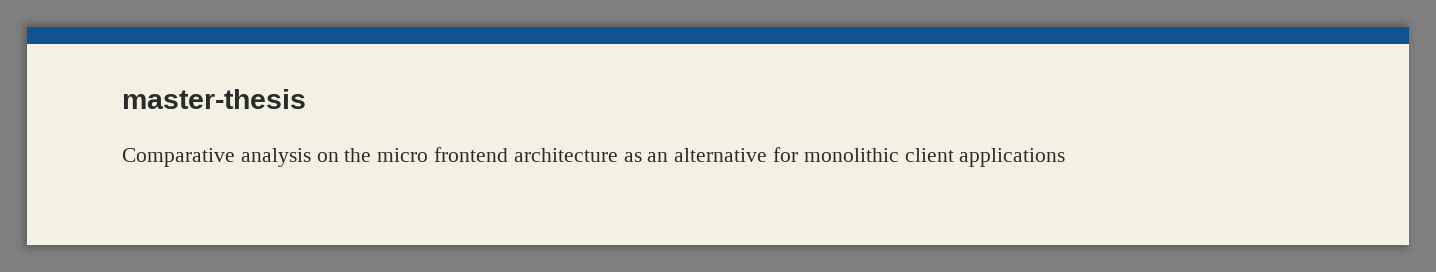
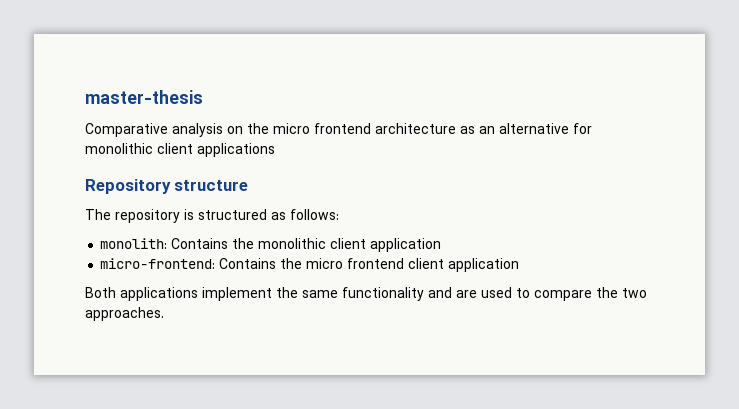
(1066, 157) none -> [85,179,249,194] [85,209,339,223] [100,238,442,252] [100,258,520,272] [85,287,647,301] [85,307,164,321] // Repository structure // The repository is structured as follows: // monolith: Contains the monolithic client application // micro-frontend: Contains the micro frontend client application // Both applications implement the same functionality and are used to compare the two approaches.

